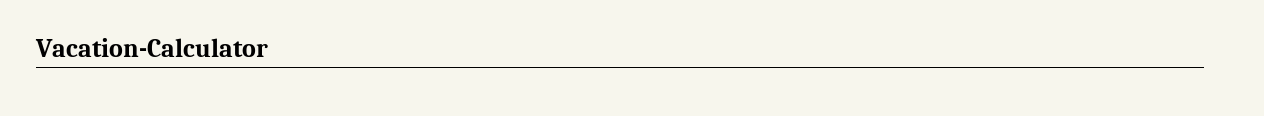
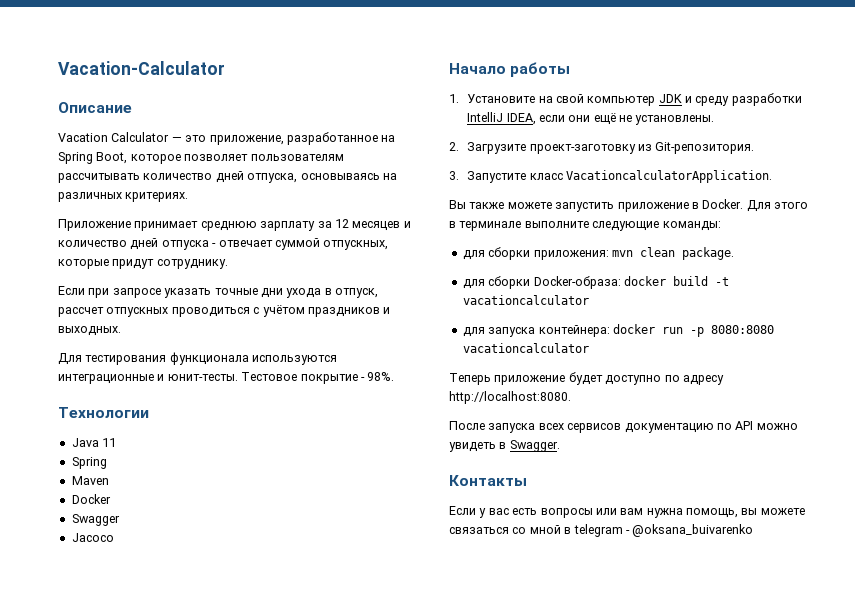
(268, 47) none -> [58,102,132,113] [58,132,396,145] [58,152,344,164] [58,171,397,183] [58,192,189,202] [58,219,411,231] [58,238,389,250] [58,259,228,269] [58,286,378,298] [58,305,391,317] [58,326,121,336] [58,352,338,365] [58,372,395,384] [58,407,149,418] [71,438,117,447] [71,457,107,469] [71,476,109,485] [71,494,111,504] [71,514,120,526] [71,533,114,542] [449,62,571,77] [449,93,802,106] [467,112,715,125] [449,142,755,154] [449,170,772,183] [449,199,808,212] [449,221,721,231] [462,247,734,260] [462,276,729,289] [462,295,589,305] [462,324,774,337] [462,343,589,353] [449,372,724,385] [449,391,571,404] [449,421,798,433] [449,440,560,452] [449,475,527,486] [449,506,805,518] [449,524,754,537] // Описание // Vacation Calculator — это приложение, разработанное на Spring Boot, которое позволяет пользователям рассчитывать количество дней отпуска, основываясь на различных критериях. // Приложение принимает среднюю зарплату за 12 месяцев и количество дней отпуска - отвечает суммой отпускных, которые придут сотруднику. // Если при запросе указать точные дни ухода в отпуск, рассчет отпускных проводиться с учётом праздников и выходных. // Для тестирования функционала используются интеграционные и юнит-тесты. Тестовое покрытие - 98%. // Технологии // Java 11 // Spring // Maven // Docker // Swagger // Jacoco // Начало работы // 1. Установите на свой компьютер JDK и среду разработки IntelliJ IDEA, если они ещё не установлены. // 2. Загрузите проект-заготовку из Git-репозитория. // 3. Запустите класс VacationcalculatorApplication. // Вы также можете запустить приложение в Docker. Для этого в терминале выполните следующие команды: // для сборки приложения: mvn clean package. // для сборки Docker-образа: docker build -t vacationcalculator // для запуска контейнера: docker run -p 8080:8080 vacationcalculator // Теперь приложение будет доступно по адресу http://localhost:8080. // После запуска всех сервисов документацию по API можно увидеть в Swagger. // Контакты // Если у вас есть вопросы или вам нужна помощь, вы можете связаться со мной в telegram - @oksana_buivarenko

